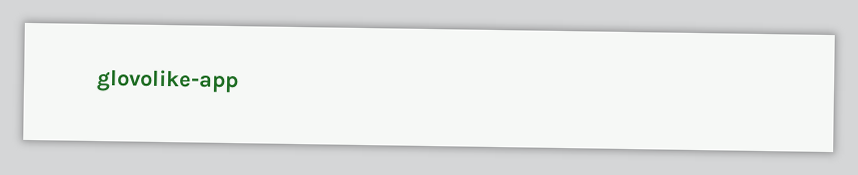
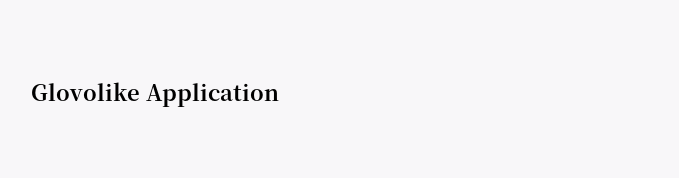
[96,69,239,94] glovolike-app -> [31,82,279,107] Glovolike Application

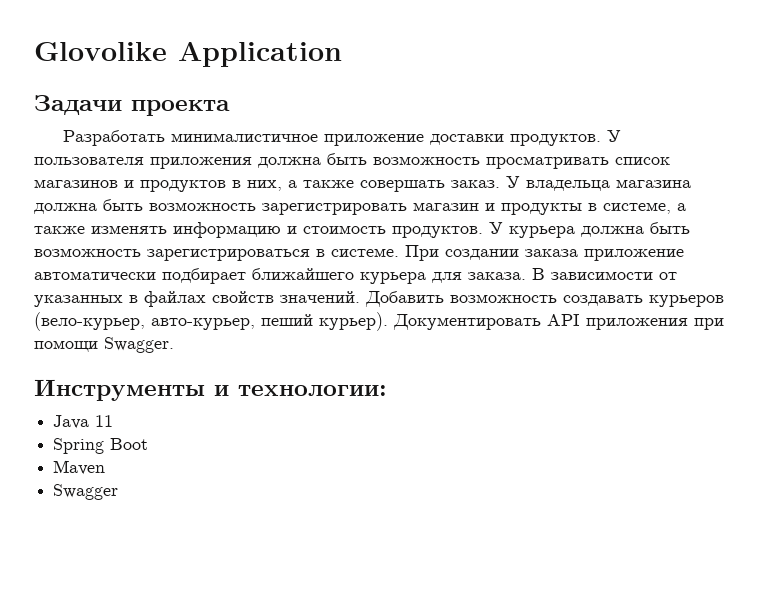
(279, 95) none -> [34,95,230,116] [63,130,622,146] [34,153,670,169] [34,176,691,192] [34,199,686,215] [34,222,690,238] [34,245,684,261] [34,268,677,284] [34,291,724,307] [34,312,724,331] [34,337,174,353] [34,379,387,401] [53,415,114,429] [53,438,149,454] [53,460,106,475] [53,484,119,500] // Задачи проекта // Разработать минималистичное приложение доставки продуктов. У пользователя приложения должна быть возможность просматривать список магазинов и продуктов в них, а также совершать заказ. У владельца магазина должна быть возможность зарегистрировать магазин и продукты в системе, а также изменять информацию и стоимость продуктов. У курьера должна быть возможность зарегистрироваться в системе. При создании заказа приложение автоматически подбирает ближайшего курьера для заказа. В зависимости от указанных в файлах свойств значений. Добавить возможность создавать курьеров (вело-курьер, авто-курьер, пеший курьер). Документировать API приложения при помощи Swagger. // Инструменты и технологии: // Java 11 // Spring Boot // Maven // Swagger

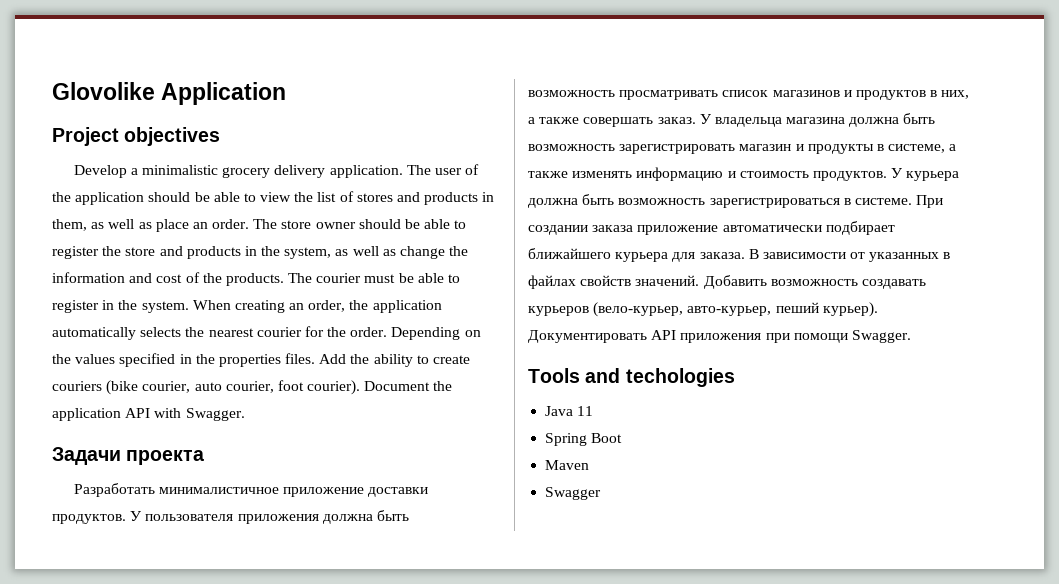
(342, 54) none -> [52,127,221,146] [73,164,480,178] [52,191,495,205] [52,219,467,232] [52,246,469,259] [52,272,461,286] [52,300,442,313] [52,326,481,340] [52,353,471,367] [52,380,453,395] [52,408,245,421] // Project objectives // Develop a minimalistic grocery delivery application. The user of the application should be able to view the list of stores and products in them, as well as place an order. The store owner should be able to register the store and products in the system, as well as change the information and cost of the products. The courier must be able to register in the system. When creating an order, the application automatically selects the nearest courier for the order. Depending on the values specified in the properties files. Add the ability to create couriers (bike courier, auto courier, foot courier). Document the application API with Swagger.
[34,379,387,401] Инструменты и технологии: -> [528,368,735,387] Tools and techologies

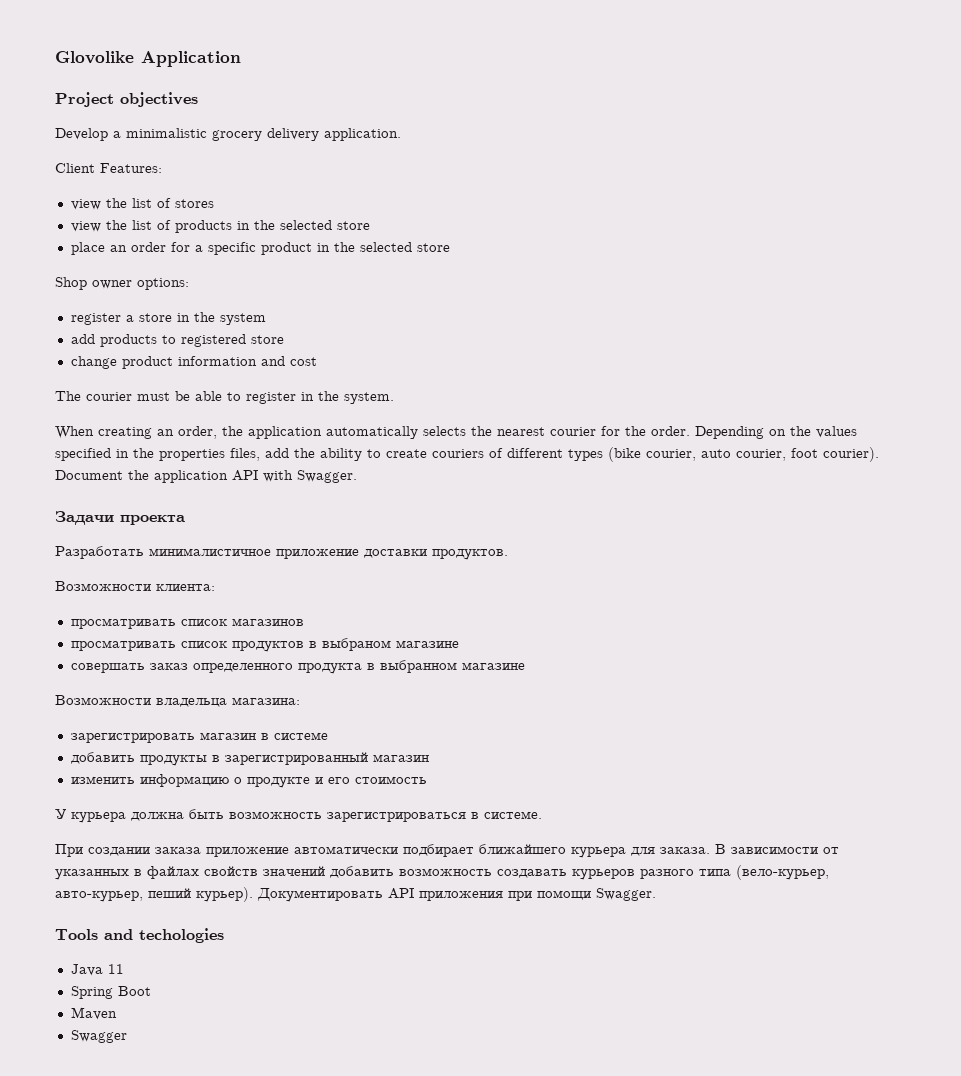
[406,164,480,175] [52,192,256,205] The user of the application should be able to -> [55,163,162,173] // Client Features: //
[397,192,495,205] [52,219,467,232] [52,246,469,259] and products in them, as well as place an order. The store owner should be able to register the store and products in the system, as well as change the -> [70,220,370,233] [70,242,450,255] [55,277,189,290] [70,312,266,325] [70,334,284,347] [70,356,173,369] // view the list of products in the selected store // place an order for a specific product in the selected store // Shop owner options: // register a store in the system // add products to registered store // change product
[185,272,284,286] of the products. -> (317, 361) //
(189, 307) none -> (394, 398) //
[285,353,347,364] files. Add -> [230,448,289,461] files, add
(102, 386) none -> [489,448,603,461] of different types
[130,510,409,524] [528,90,970,100] [528,113,936,127] [528,144,957,154] [528,167,736,181] У пользователя приложения должна быть возможность просматривать список магазинов и продуктов в них, а также совершать заказ. У владельца магазина должна быть возможность зарегистрировать магазин и продукты в системе, а также изменять информацию и -> [55,581,215,591] [70,618,304,629] [70,638,459,652] [70,660,525,674] [55,695,300,707] [70,732,328,743] [70,752,429,766] [70,774,350,788] // Возможности клиента: // просматривать список магазинов // просматривать список продуктов в выбраном магазине // совершать заказ определенного продукта в выбранном магазине // Возможности владельца магазина: // зарегистрировать магазин в системе // добавить продукты в зарегистрированный магазин // изменить информацию о продукте и его
[812,171,887,181] продуктов. -> (427, 780) //
(912, 201) none -> (542, 815) //
[635,275,767,289] значений. Добавить -> [263,866,394,878] значений добавить
(589, 311) none -> [640,869,731,879] разного типа

